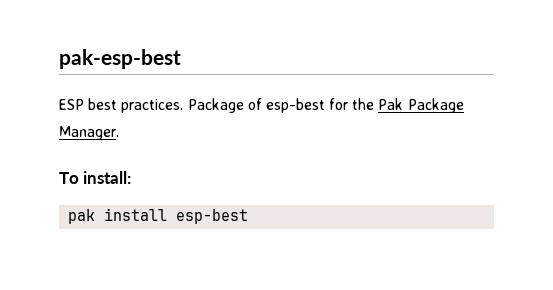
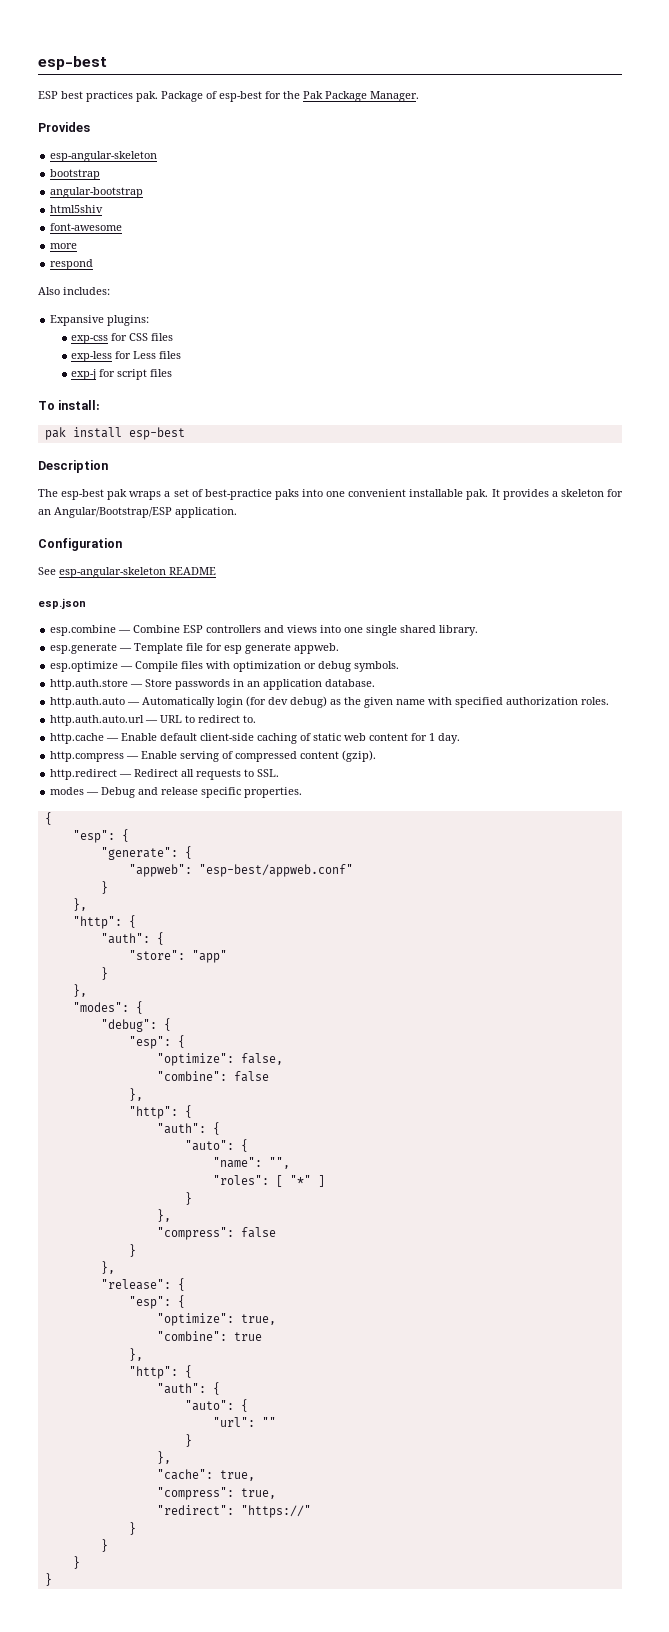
[59,49,181,69] pak-esp-best -> [38,56,107,70] esp-best
[121,99,184,113] practices. -> [86,91,158,102] practices pak.
(119, 133) none -> [38,122,90,132] [50,151,158,162] [50,169,101,180] [50,187,144,198] [50,205,104,213] [50,223,123,231] [50,243,78,249] [50,259,94,270] [38,287,110,295] [50,315,150,326] [71,333,174,344] [71,351,182,362] [71,369,173,380] // Provides // esp-angular-skeleton // bootstrap // angular-bootstrap // html5shiv // font-awesome // more // respond // Also includes: // Expansive plugins: // exp-css for CSS files // exp-less for Less files // exp-j for script files
(249, 216) none -> [38,460,108,473] [38,489,623,500] [38,507,237,518] [38,538,122,551] [38,567,216,578] [38,598,86,609] [50,625,479,636] [50,643,340,654] [50,661,400,672] [50,679,376,690] [50,696,610,708] [50,715,257,726] [50,733,461,744] [50,750,377,762] [50,769,280,780] [50,787,303,798] [44,812,52,825] [72,829,129,843] [100,846,192,860] [128,864,353,877] [100,881,108,894] [72,898,87,911] [72,915,136,929] [100,932,164,945] [128,950,227,963] [100,967,108,980] [72,984,87,997] [72,1001,143,1014] [100,1018,171,1032] [128,1035,185,1049] [156,1053,283,1066] [156,1071,269,1082] [128,1088,143,1101] [128,1105,192,1119] [156,1122,220,1135] [184,1139,248,1152] [212,1157,290,1169] [212,1175,325,1187] [184,1192,192,1205] [156,1209,171,1222] [156,1227,276,1240] [128,1244,136,1257] [100,1261,115,1274] [100,1278,185,1291] [128,1295,185,1309] [156,1313,276,1326] [156,1331,262,1341] [128,1348,143,1361] [128,1365,192,1379] [156,1382,220,1395] [184,1399,248,1412] [212,1417,276,1427] [184,1434,192,1447] [156,1451,171,1464] [156,1469,255,1481] [156,1487,276,1500] [156,1505,311,1518] [128,1522,136,1535] [100,1539,108,1552] [72,1556,80,1569] [44,1573,52,1586] // Description // The esp-best pak wraps a set of best-practice paks into one convenient installable pak. It provides a skeleton for an Angular/Bootstrap/ESP application. // Configuration // See esp-angular-skeleton README // esp.json // esp.combine — Combine ESP controllers and views into one single shared library. // esp.generate — Template file for esp generate appweb. // esp.optimize — Compile files with optimization or debug symbols. // http.auth.store — Store passwords in an application database. // http.auth.auto — Automatically login (for dev debug) as the given name with specified authorization roles. // http.auth.auto.url — URL to redirect to. // http.cache — Enable default client-side caching of static web content for 1 day. // http.compress — Enable serving of compressed content (gzip). // http.redirect — Redirect all requests to SSL. // modes — Debug and release specific properties. // { // "esp": { // "generate": { // "appweb": "esp-best/appweb.conf" // } // }, // "http": { // "auth": { // "store": "app" // } // }, // "modes": { // "debug": { // "esp": { // "optimize": false, // "combine": false // }, // "http": { // "auth": { // "auto": { // "name": "", // "roles": [ "*" ] // } // }, // "compress": false // } // }, // "release": { // "esp": { // "optimize": true, // "combine": true // }, // "http": { // "auth": { // "auto": { // "url": "" // } // }, // "cache": true, // "compress": true, // "redirect": "https://" // } // } // } // }

